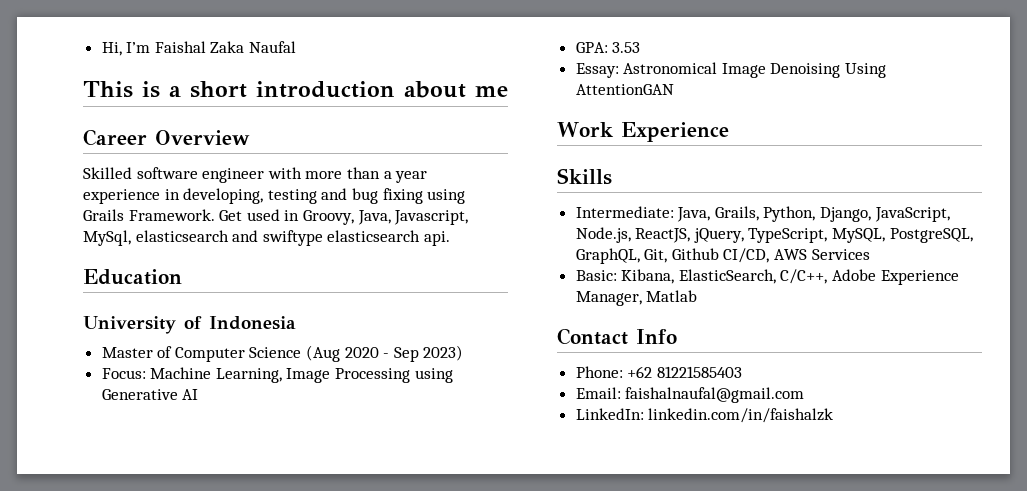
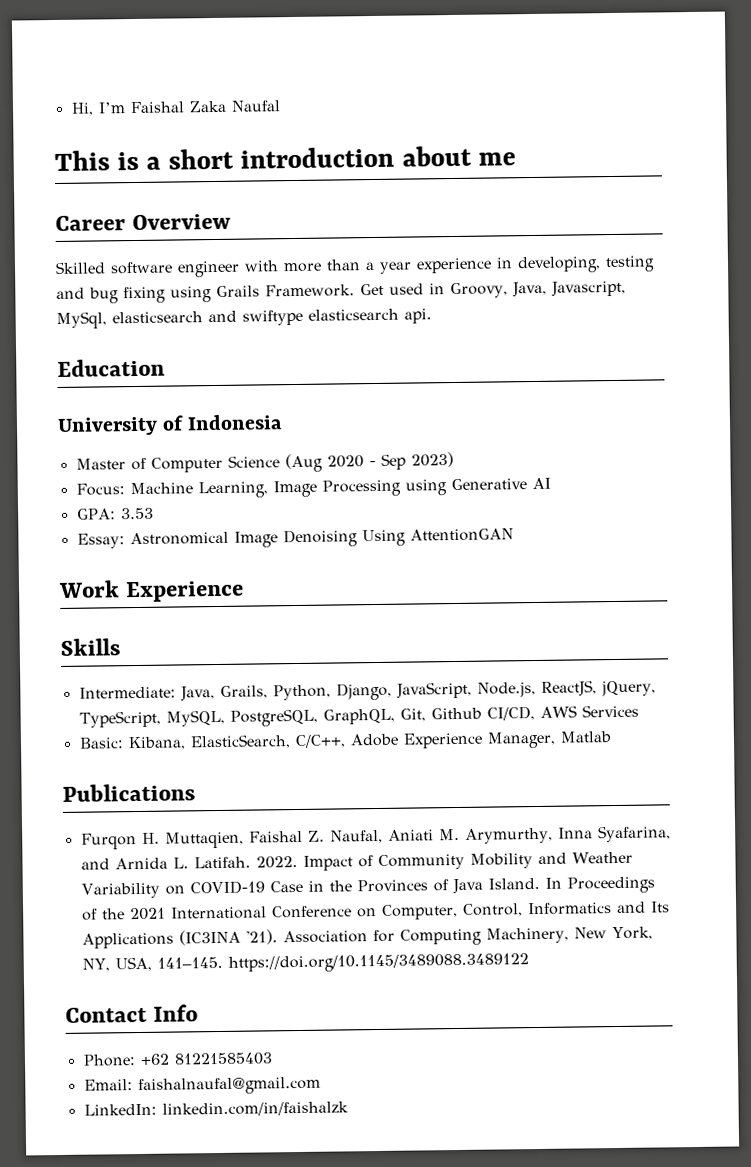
(698, 296) none -> [62,783,196,802] [80,825,671,850] [80,851,633,871] [80,876,655,899] [81,901,670,921] [81,926,653,949] [81,953,529,973] // Publications // Furqon H. Muttaqien, Faishal Z. Naufal, Aniati M. Arymurthy, Inna Syafarina, and Arnida L. Latifah. 2022. Impact of Community Mobility and Weather Variability on COVID-19 Case in the Provinces of Java Island. In Proceedings of the 2021 International Conference on Computer, Control, Informatics and Its Applications (IC3INA '21). Association for Computing Machinery, New York, NY, USA, 141–145. https://doi.org/10.1145/3489088.3489122

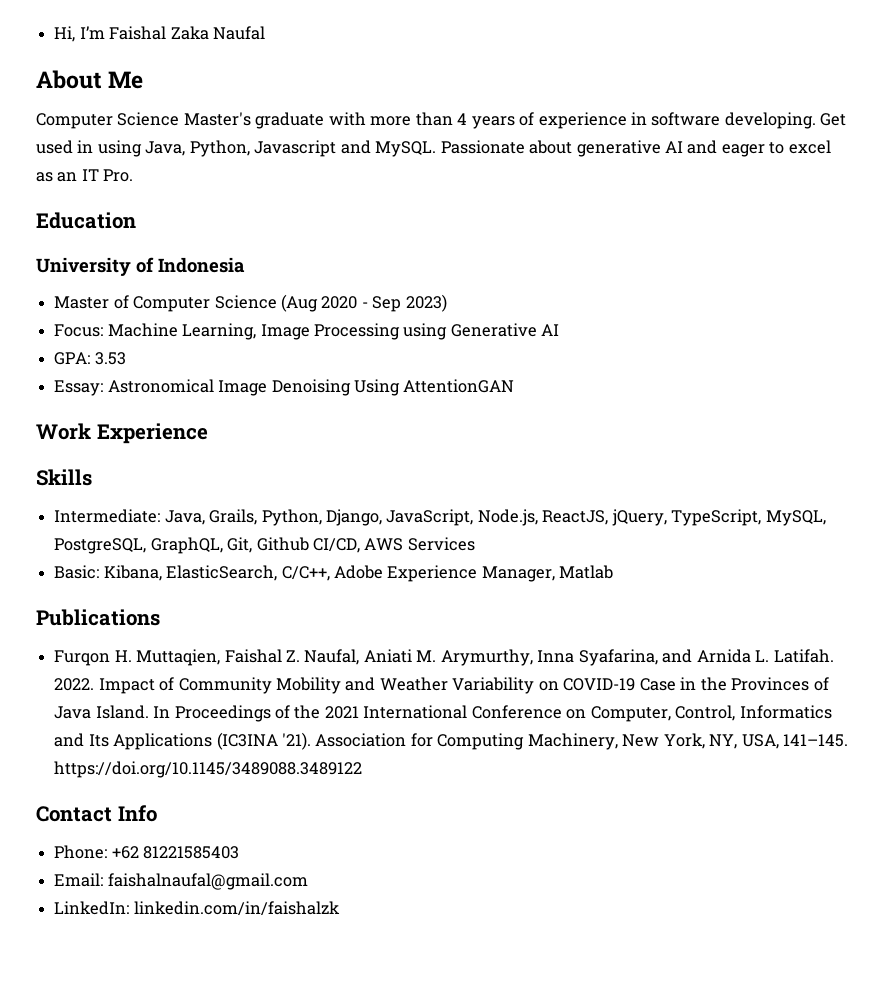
[54,145,516,171] [55,213,232,231] [55,255,655,278] [56,280,626,304] [56,308,432,329] This is a short introduction about me // Career Overview // Skilled software engineer with more than a year experience in developing, testing and bug fixing using Grails Framework. Get used in Groovy, Java, Javascript, MySql, elasticsearch and swiftype elasticsearch api. -> [36,70,144,89] [36,112,847,129] [36,140,831,157] [36,169,134,182] About Me // Computer Science Master's graduate with more than 4 years of experience in software developing. Get used in using Java, Python, Javascript and MySQL. Passionate about generative AI and eager to excel as an IT Pro.

